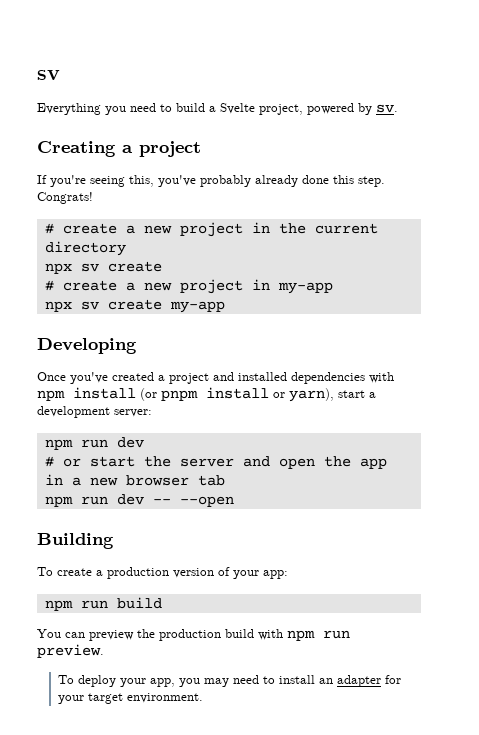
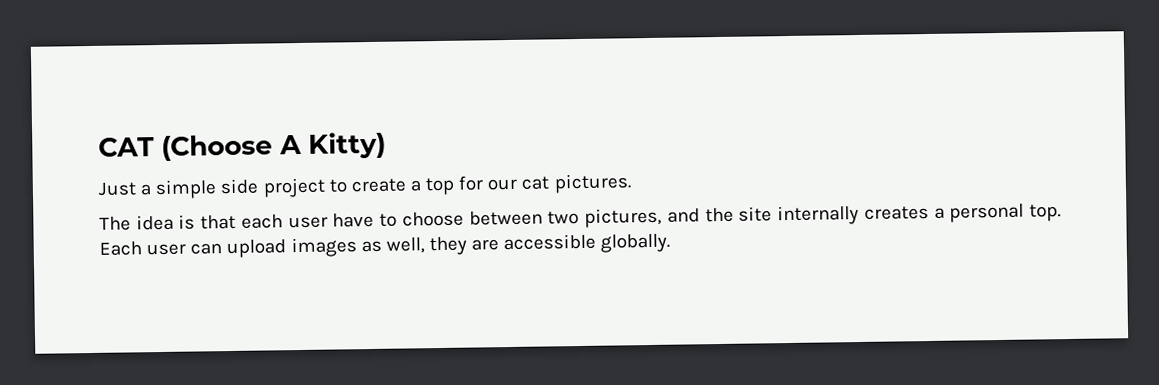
[37,70,60,80] [37,103,398,115] [37,141,201,157] [37,175,385,187] [37,192,93,204] [44,222,378,237] [44,241,126,256] [44,261,162,274] [44,279,333,294] [44,299,225,313] [37,338,137,354] [37,372,394,384] [37,387,376,402] [37,406,152,418] [44,437,144,450] [44,456,387,469] [44,474,225,486] [44,494,234,507] [37,533,114,549] [37,567,288,579] [44,597,162,611] [37,629,350,641] [37,644,104,658] [57,675,401,687] [57,693,203,704] sv // Everything you need to build a Svelte project, powered by sv. // Creating a project // If you're seeing this, you've probably already done this step. Congrats! // # create a new project in the current directory // npx sv create // # create a new project in my-app // npx sv create my-app // Developing // Once you've created a project and installed dependencies with npm install (or pnpm install or yarn), start a development server: // npm run dev // # or start the server and open the app in a new browser tab // npm run dev -- --open // Building // To create a production version of your app: // npm run build // You can preview the production build with npm run preview. // To deploy your app, you may need to install an adapter for your target environment. -> [98,131,386,161] [98,173,632,200] [99,203,1061,231] [99,233,671,259] CAT (Choose A Kitty) // Just a simple side project to create a top for our cat pictures. // The idea is that each user have to choose between two pictures, and the site internally creates a personal top. Each user can upload images as well, they are accessible globally.

